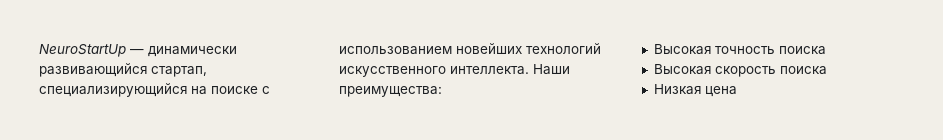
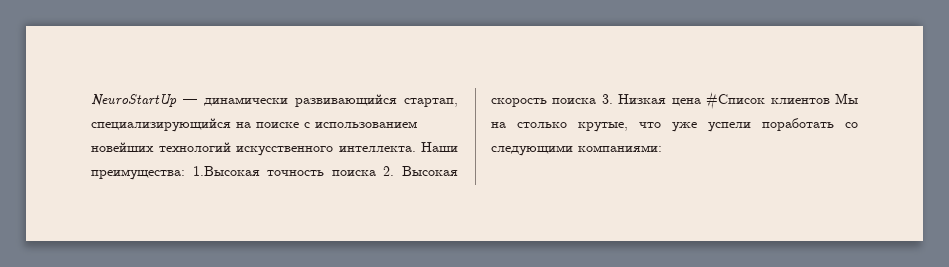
[653,44,711,55] // Высокая -> [192,166,260,176] 1.Высокая
(826, 50) // -> [383,166,395,176] 2.
(827, 70) // -> [601,94,613,104] 3.
(737, 91) none -> [706,92,858,110] [491,118,858,132] [491,145,662,156] #Список клиентов Мы на столько крутые, что уже успели поработать со следующими компаниями:

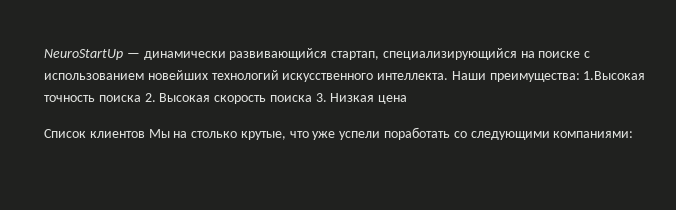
[706,92,766,110] #Список -> [44,129,86,138] // Список

